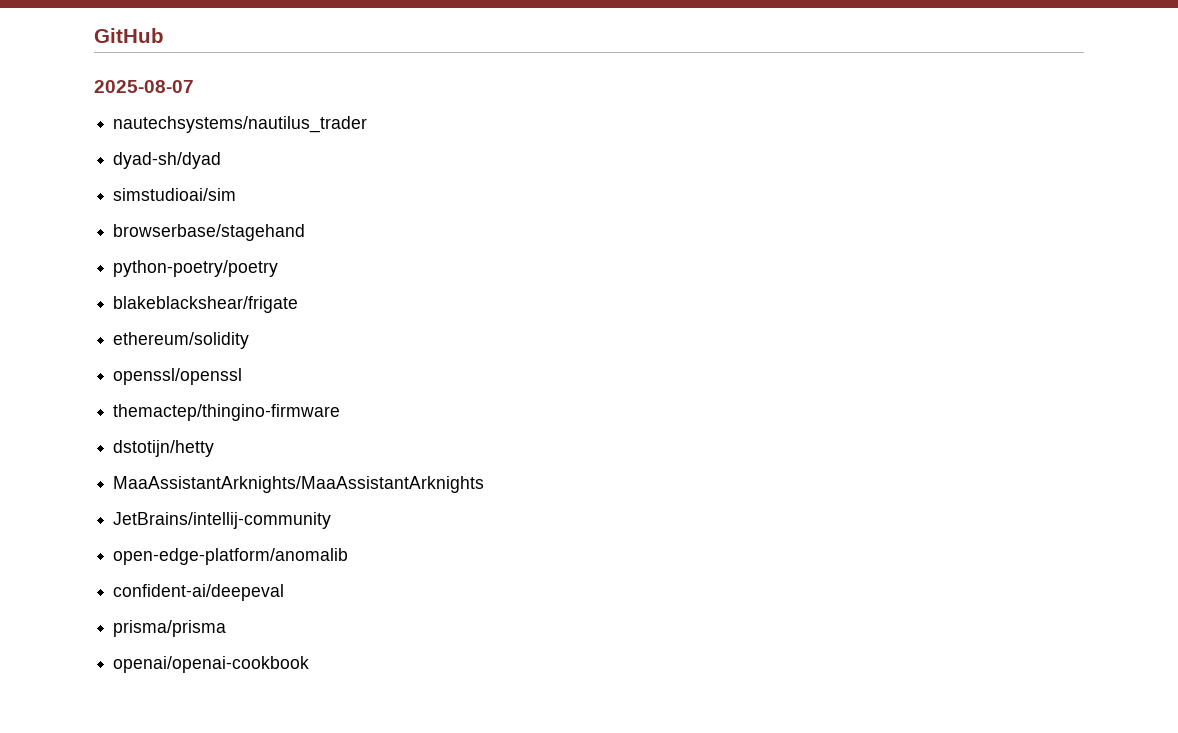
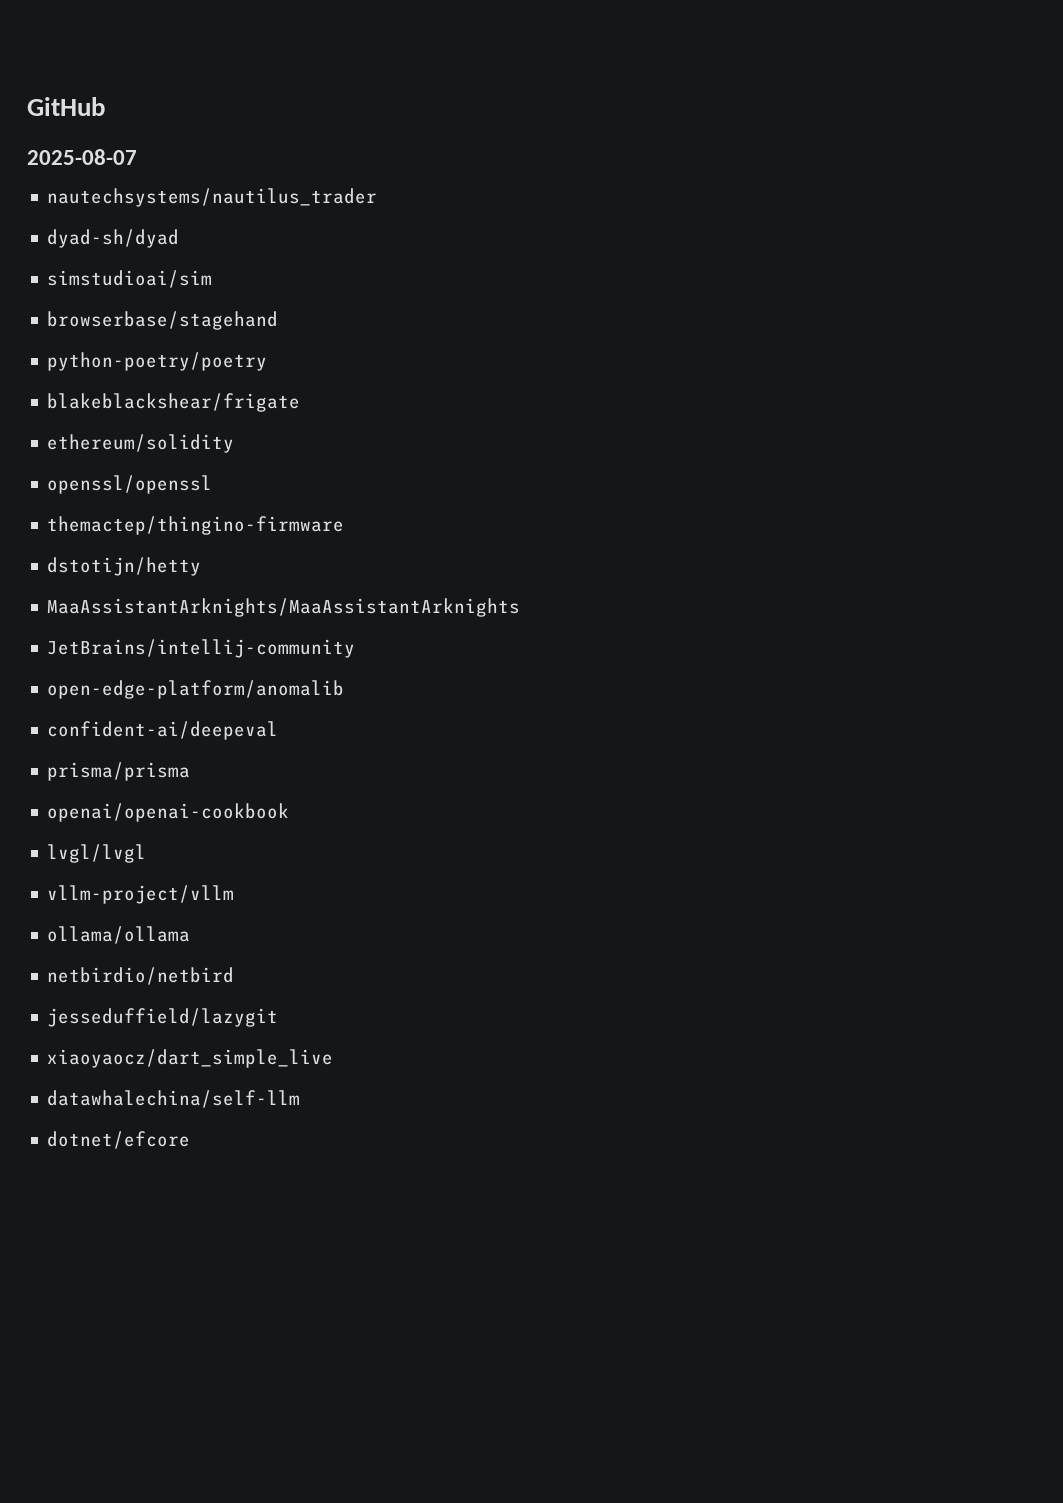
(310, 664) none -> [47,844,147,863] [47,885,235,904] [47,926,191,944] [47,967,235,985] [47,1008,279,1027] [47,1049,334,1068] [47,1090,301,1108] [47,1131,191,1149] // lvgl/lvgl // vllm-project/vllm // ollama/ollama // netbirdio/netbird // jesseduffield/lazygit // xiaoyaocz/dart_simple_live // datawhalechina/self-llm // dotnet/efcore

